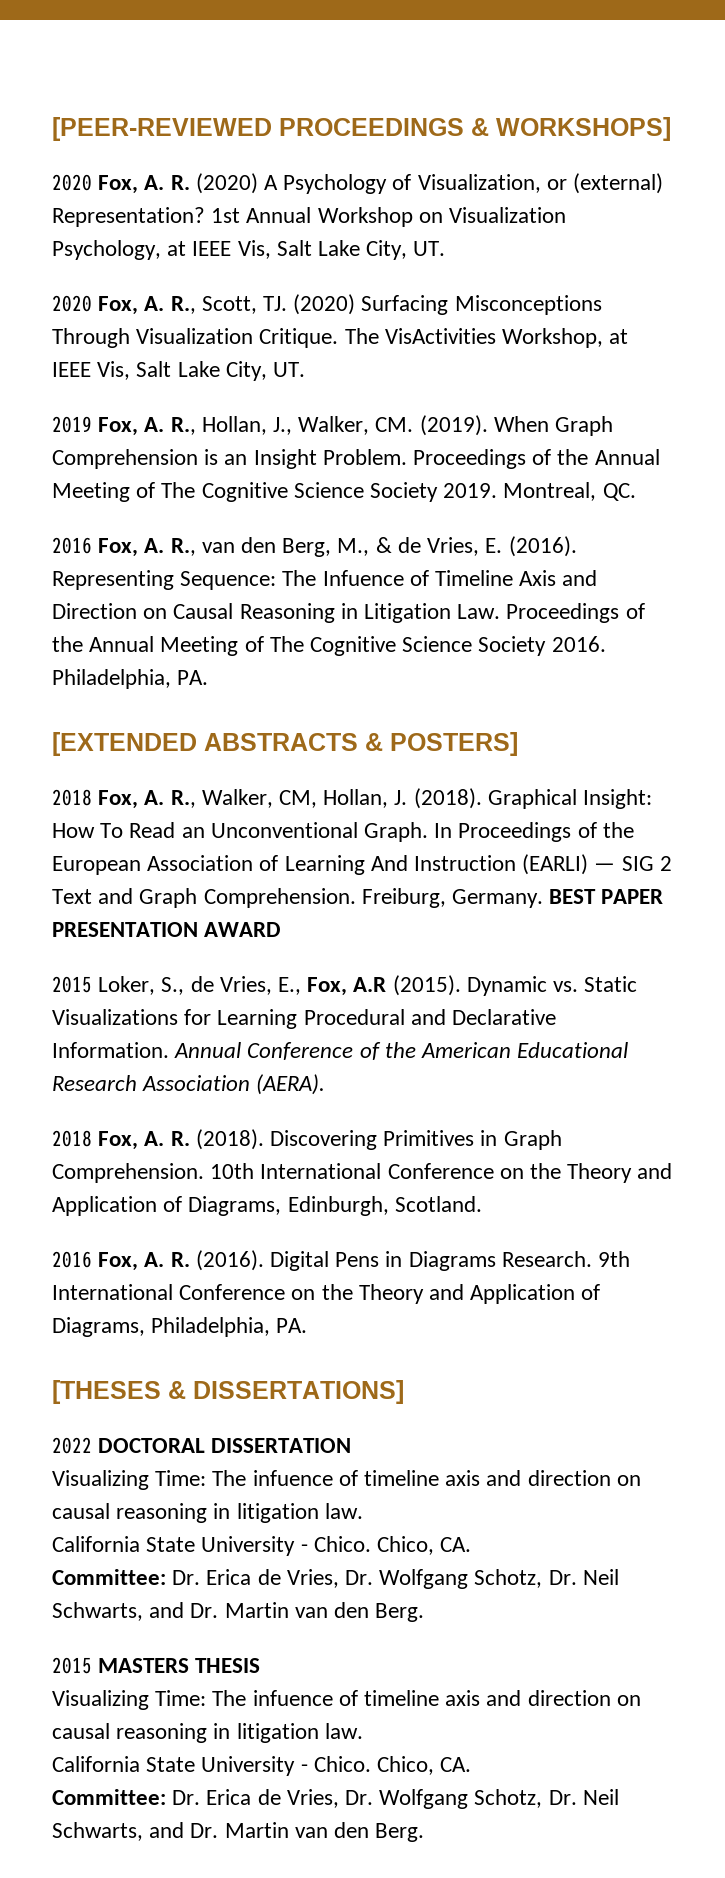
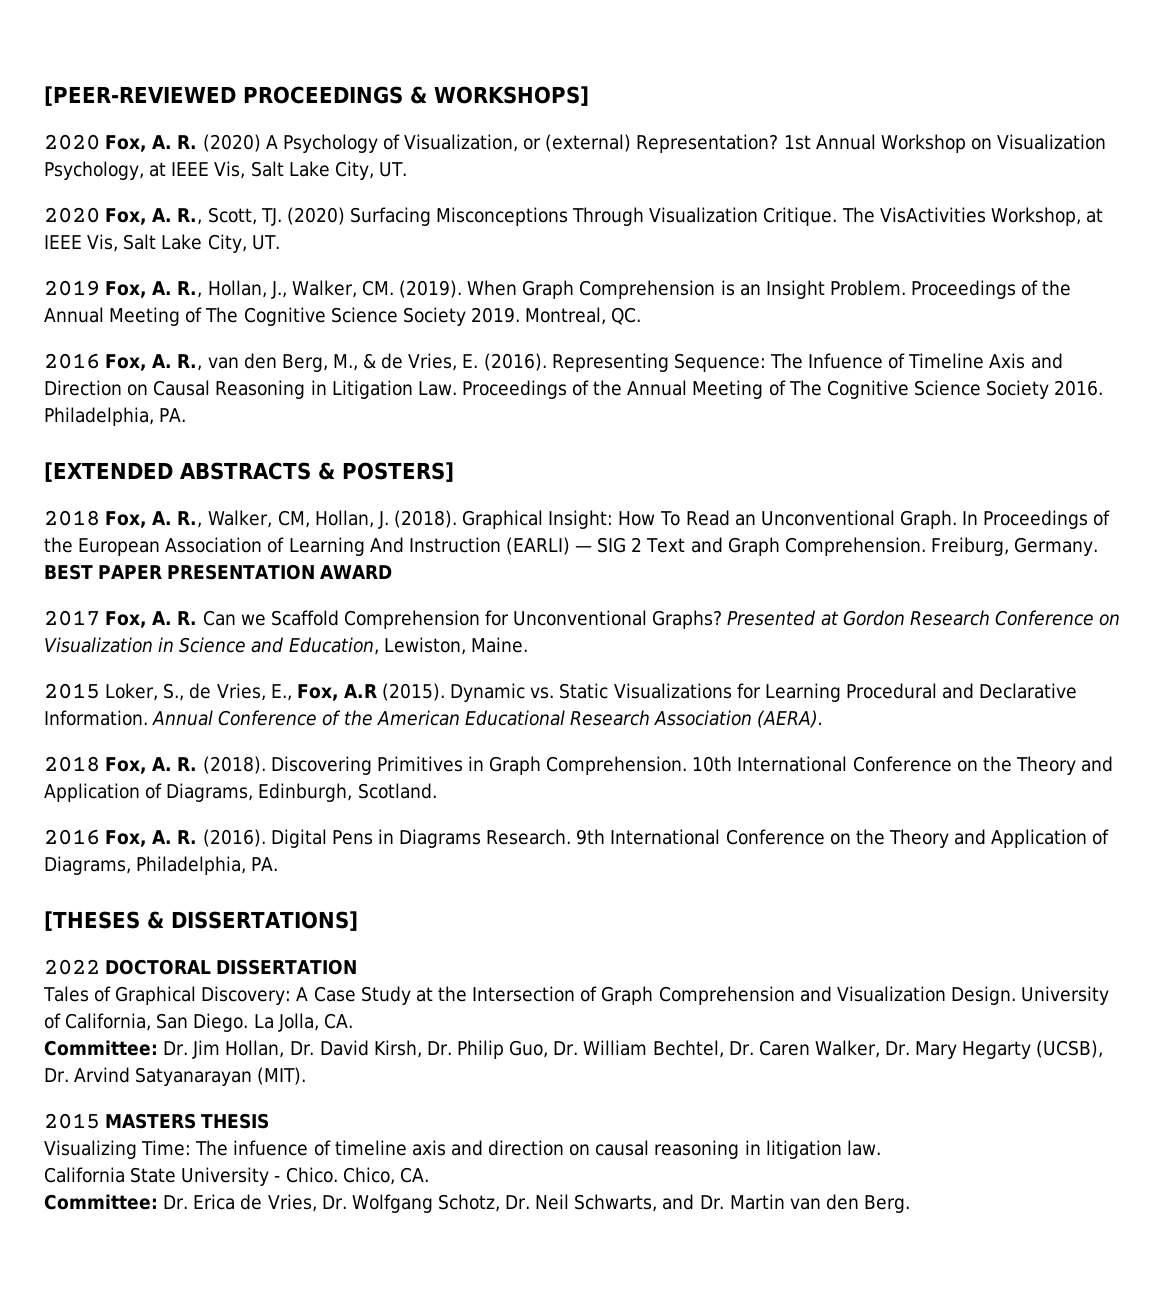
(282, 929) none -> [44,610,1121,629] [44,637,528,655] // 2017 Fox, A. R. Can we Scaffold Comprehension for Unconventional Graphs? Presented at Gordon Research Conference on Visualization in Science and Education, Lewiston, Maine.
[52,1470,641,1490] [52,1503,363,1523] [52,1536,472,1556] [52,1569,619,1589] [52,1602,425,1622] Visualizing Time: The infuence of timeline axis and direction on causal reasoning in litigation law. // California State University - Chico. Chico, CA. // Committee: Dr. Erica de Vries, Dr. Wolfgang Schotz, Dr. Neil Schwarts, and Dr. Martin van den Berg. -> [43,986,1110,1005] [44,1013,353,1032] [44,1040,1104,1059] [44,1067,307,1086] Tales of Graphical Discovery: A Case Study at the Intersection of Graph Comprehension and Visualization Design. University of California, San Diego. La Jolla, CA. // Committee: Dr. Jim Hollan, Dr. David Kirsh, Dr. Philip Guo, Dr. William Bechtel, Dr. Caren Walker, Dr. Mary Hegarty (UCSB), Dr. Arvind Satyanarayan (MIT).

